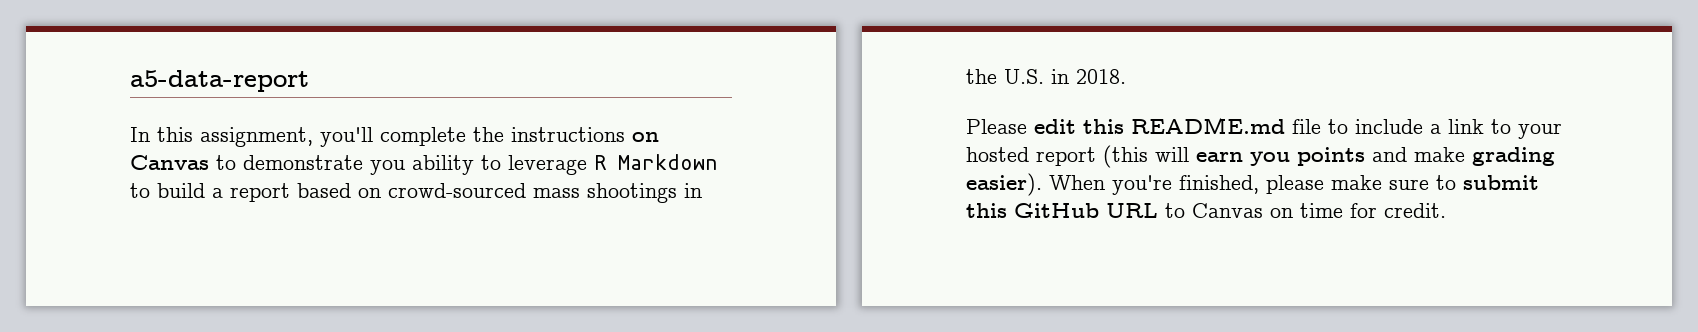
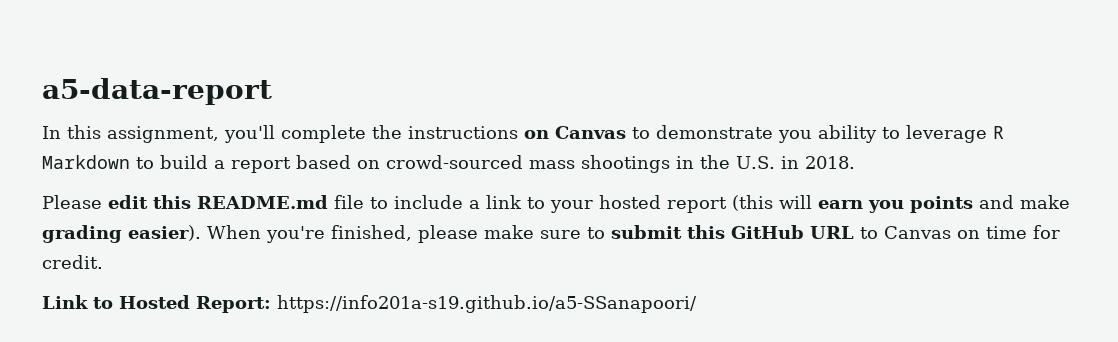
(1446, 210) none -> [42,295,697,313] // Link to Hosted Report: https://info201a-s19.github.io/a5-SSanapoori/

